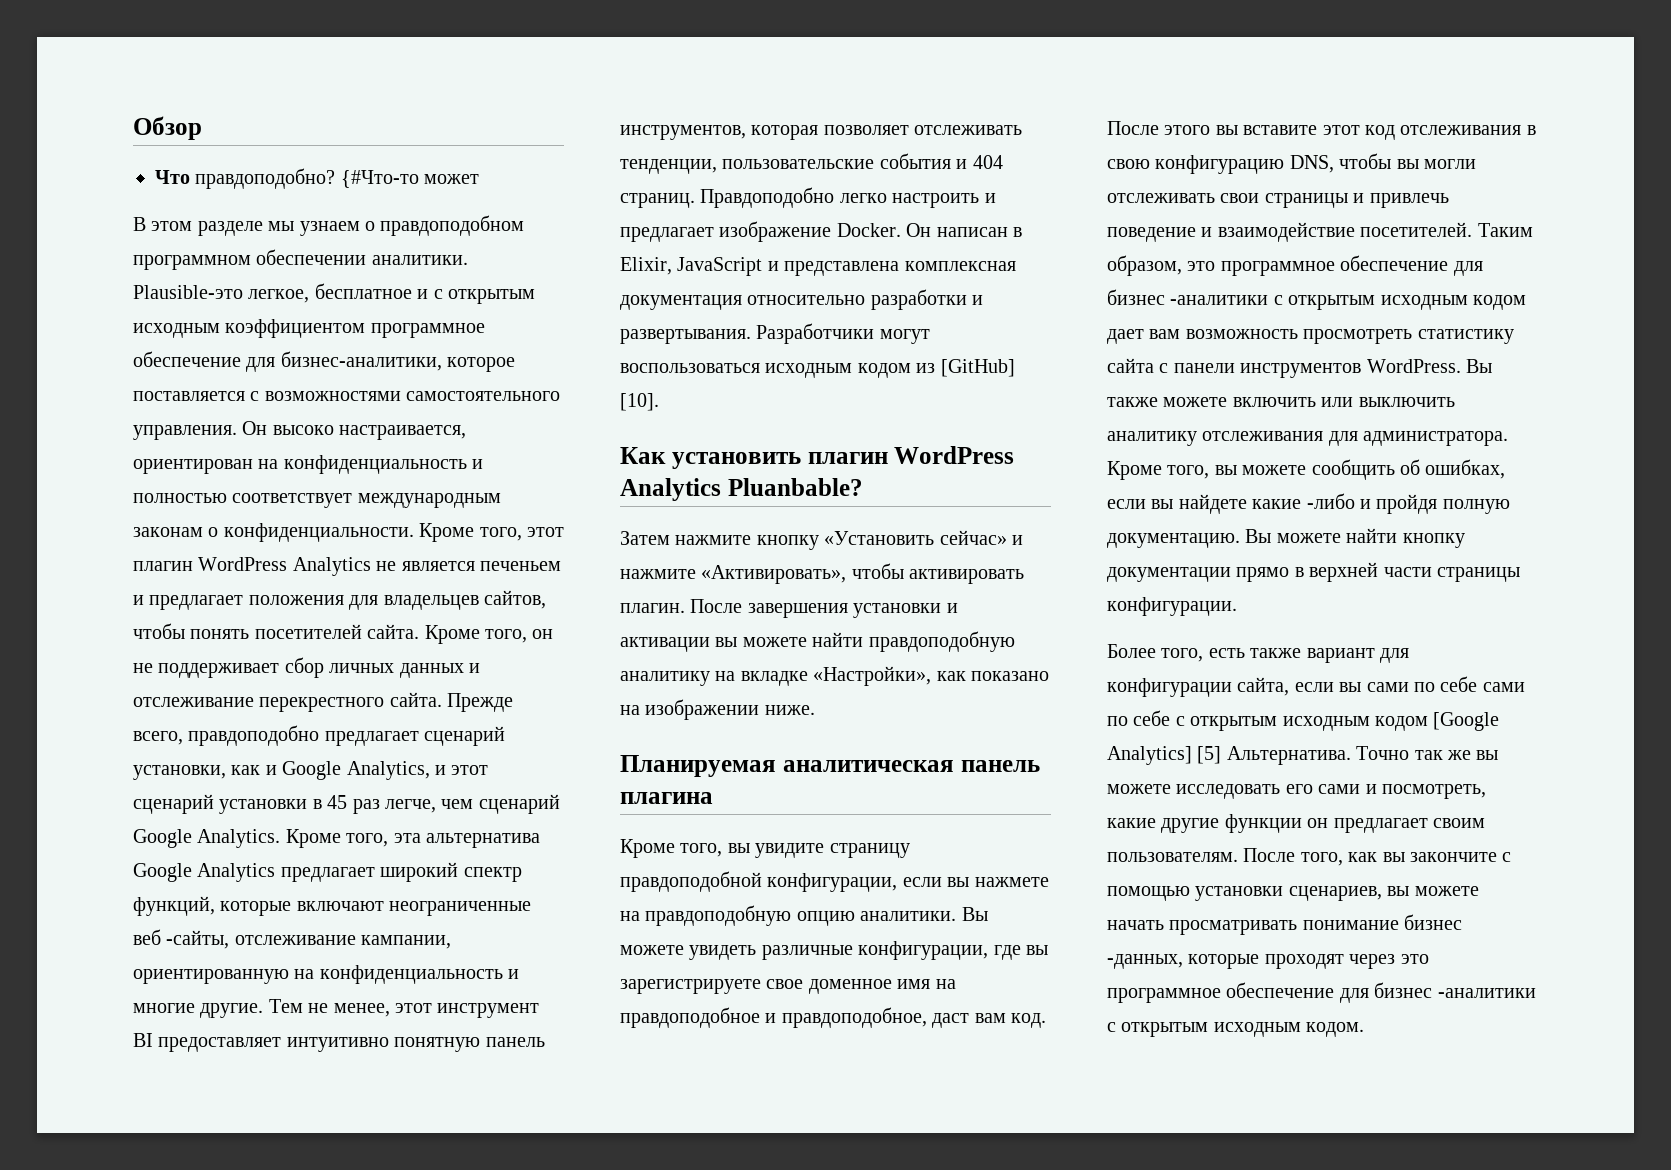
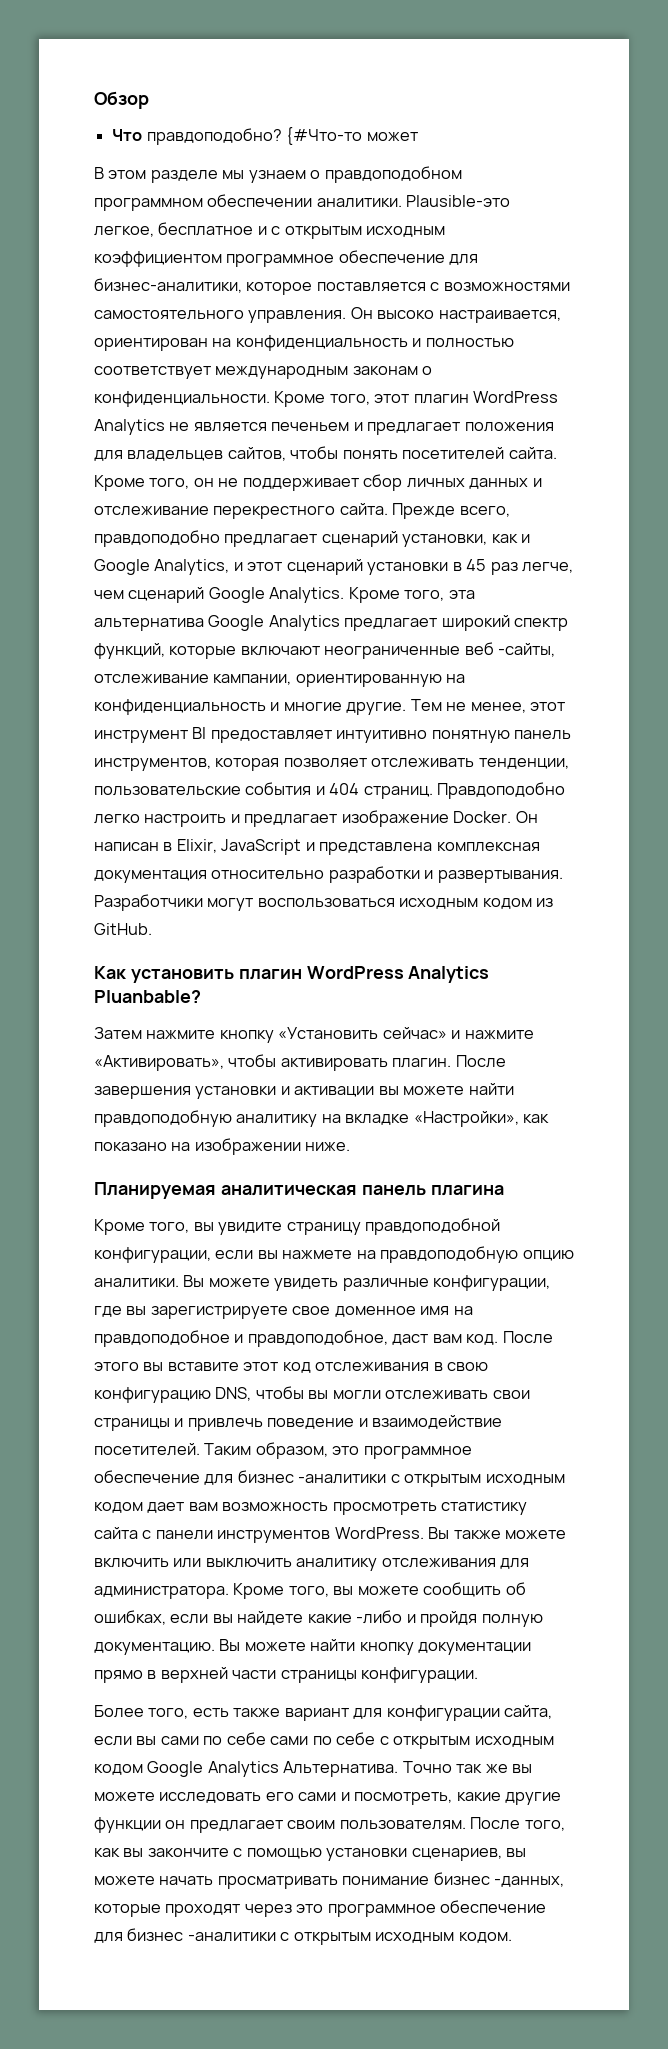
[940,359,1015,377] [620,393,659,411] [GitHub] [10]. -> [94,923,152,935] GitHub.
[1433,712,1500,731] [1107,746,1222,765] [Google Analytics] [5] -> [147,1761,279,1777] Google Analytics

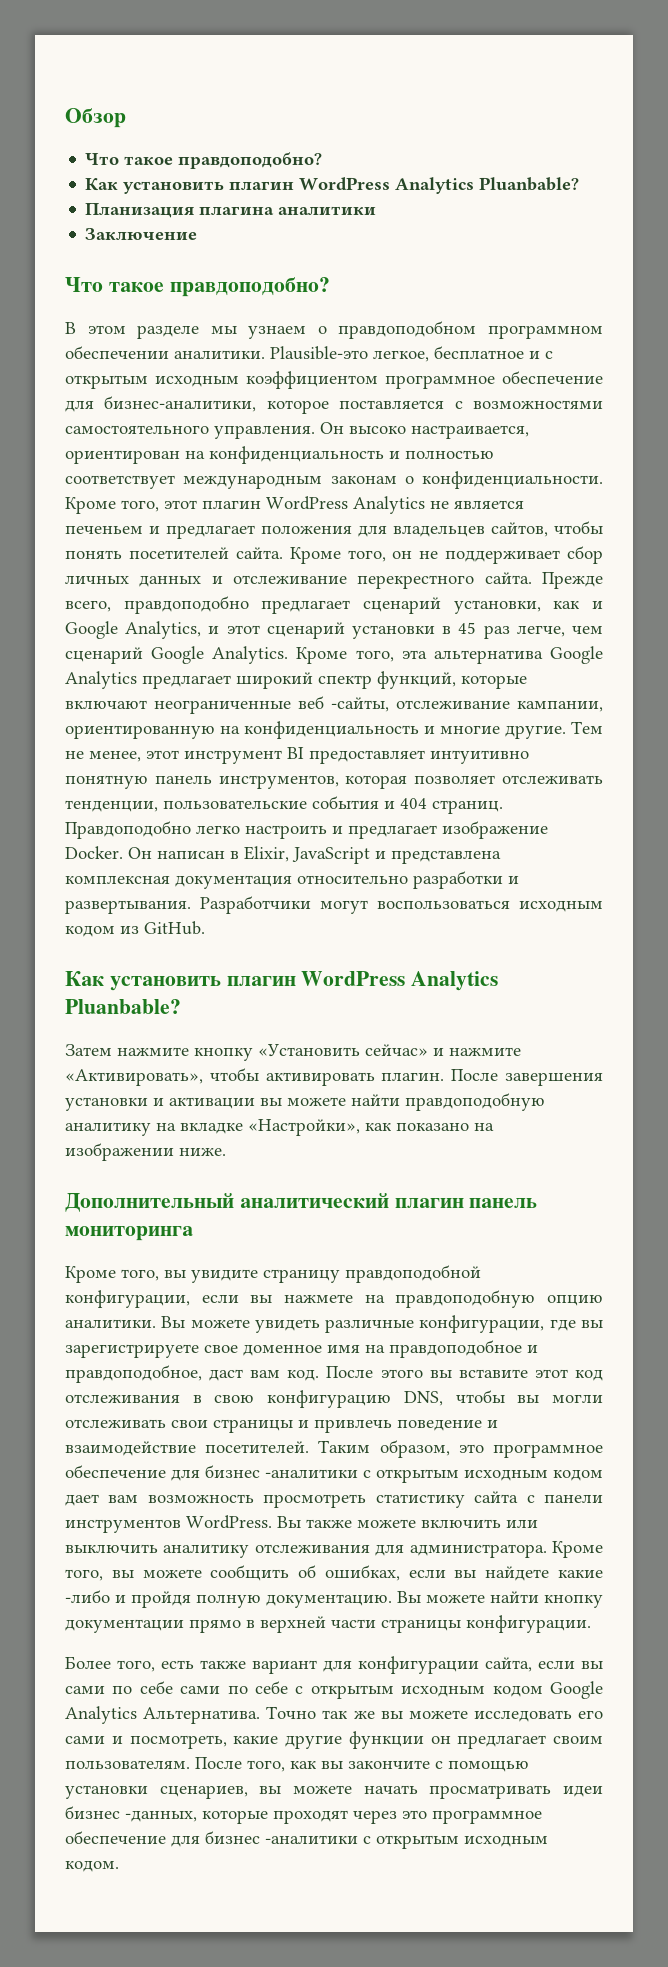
[146,127,418,145] правдоподобно? {#Что-то может -> [124,152,323,169] [85,177,580,194] [85,203,377,218] [85,228,198,240] [65,277,330,297] такое правдоподобно? // Как установить плагин WordPress Analytics Pluanbable? // Планизация плагина аналитики // Заключение // Что такое правдоподобно?
[94,1182,504,1199] Планируемая аналитическая панель плагина -> [65,1193,538,1212] [65,1226,193,1241] Дополнительный аналитический плагин панель мониторинга
[342,1876,430,1885] понимание -> [563,1785,603,1797] идеи

